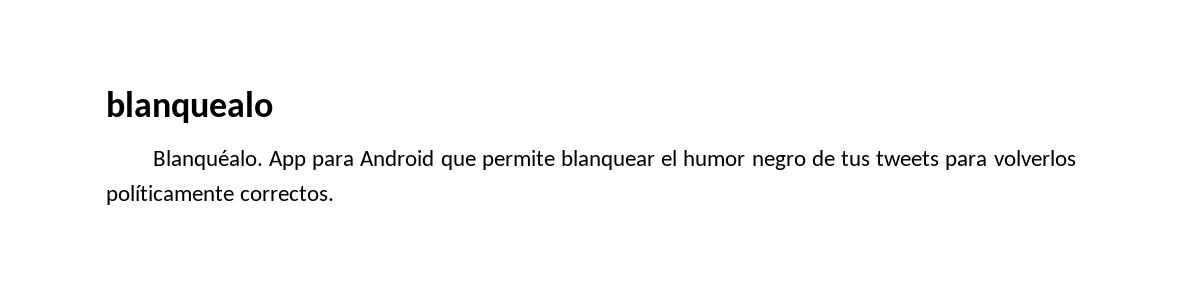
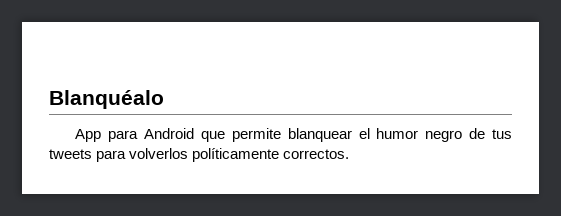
[106,91,273,123] [152,150,263,170] blanquealo // Blanquéalo. -> [49,90,164,109] Blanquéalo //

